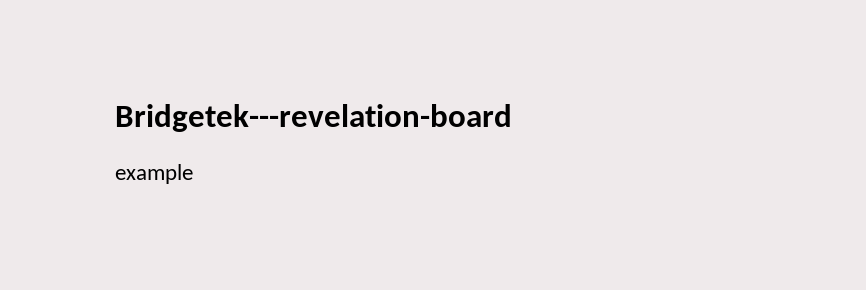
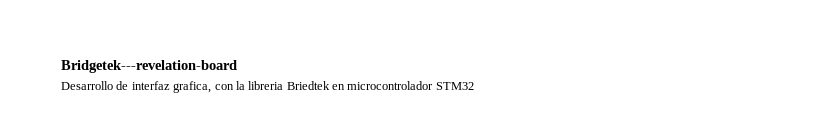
[115,164,193,184] example -> [61,81,474,93] Desarrollo de interfaz grafica, con la libreria Briedtek en microcontrolador STM32

